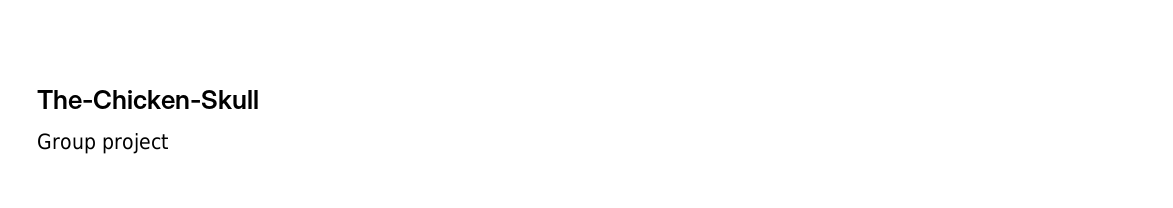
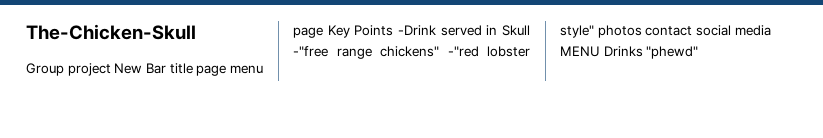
(168, 143) none -> [114,63,263,76] [293,25,530,38] [293,46,530,59] [560,25,771,38] [560,46,699,59] New Bar title page menu page Key Points -Drink served in Skull -"free range chickens" -"red lobster style" photos contact social media MENU Drinks "phewd"

